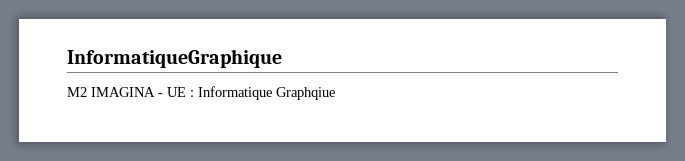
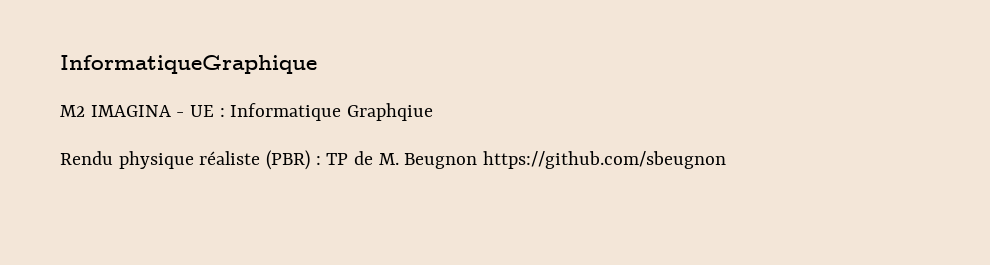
(335, 93) none -> [60,150,727,170] // Rendu physique réaliste (PBR) : TP de M. Beugnon https://github.com/sbeugnon

